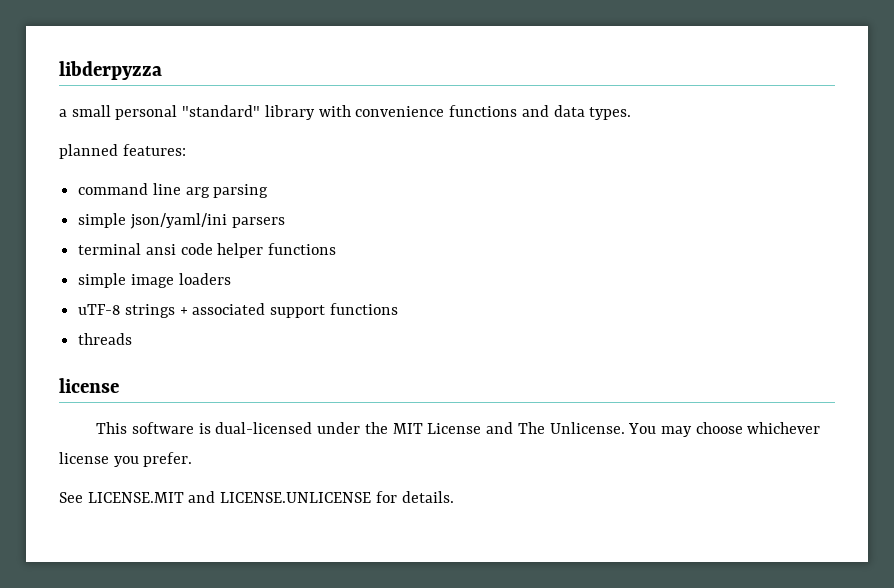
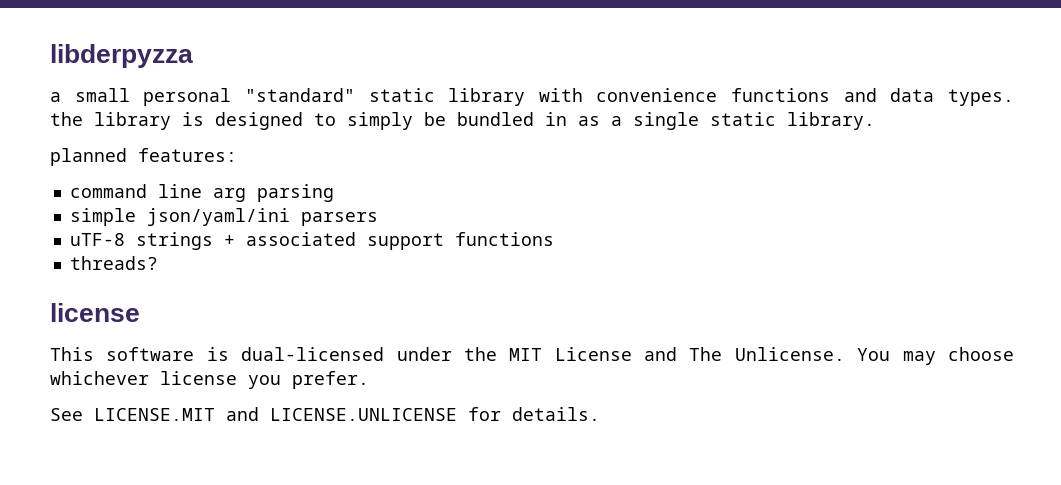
(261, 111) none -> [368,88,435,102] static
(632, 113) none -> [50,112,875,130] the library is designed to simply be bundled in as a single static library.
[78,243,337,258] [78,273,231,288] // terminal ansi code helper functions // simple image loaders -> (378, 219) none
[78,333,133,345] threads -> [69,256,158,270] threads?

